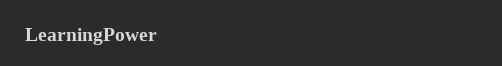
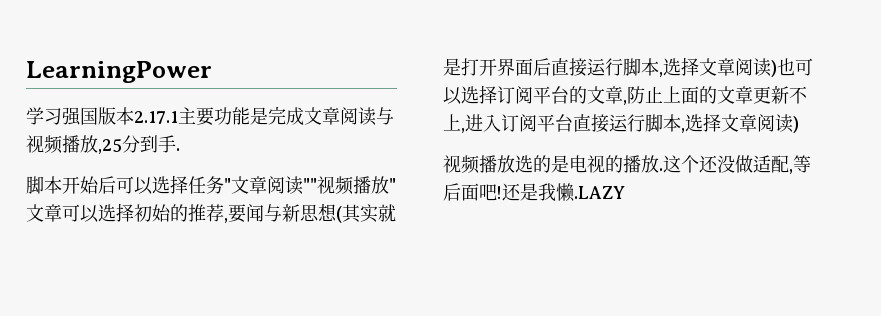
(157, 36) none -> [26,106,394,126] [26,135,180,154] [26,175,396,195] [26,203,396,223] [443,57,813,77] [443,85,807,105] [443,113,799,133] [443,155,811,174] [443,183,625,202] // 学习强国版本2.17.1主要功能是完成文章阅读与视频播放,25分到手. // 脚本开始后可以选择任务"文章阅读""视频播放"文章可以选择初始的推荐,要闻与新思想(其实就是打开界面后直接运行脚本,选择文章阅读)也可以选择订阅平台的文章,防止上面的文章更新不上,进入订阅平台直接运行脚本,选择文章阅读) // 视频播放选的是电视的播放.这个还没做适配,等后面吧!还是我懒.LAZY

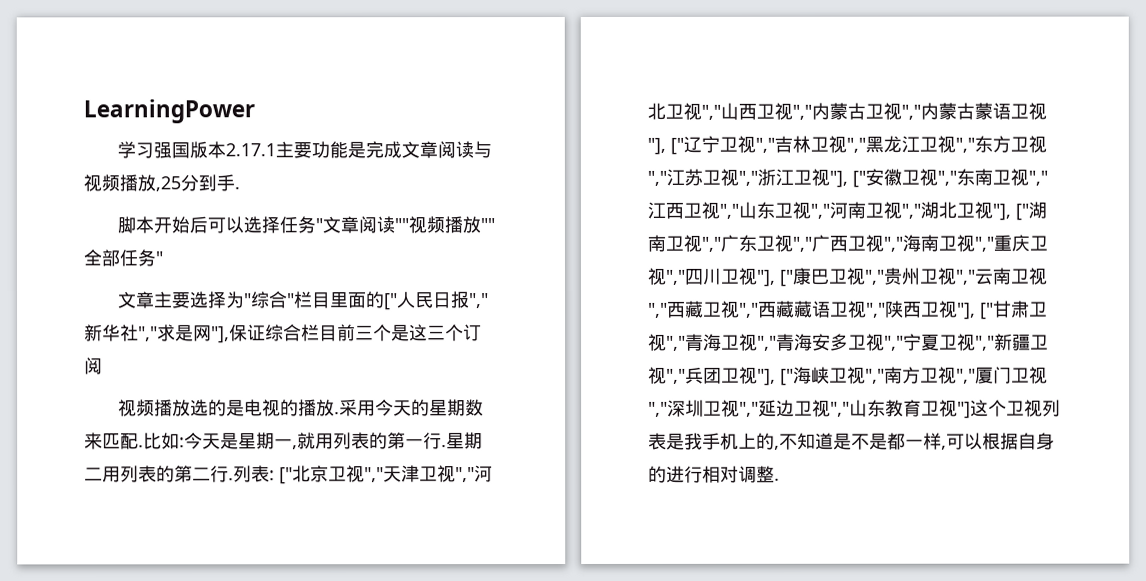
[389,178,396,192] [26,203,396,223] [443,57,813,77] [443,85,807,105] [443,113,799,133] "文章可以选择初始的推荐,要闻与新思想(其实就是打开界面后直接运行脚本,选择文章阅读)也可以选择订阅平台的文章,防止上面的文章更新不上,进入订阅平台直接运行脚本,选择文章阅读) -> [479,218,495,232] [83,249,163,267] [117,291,489,311] [84,324,482,344] [84,357,103,375] ""全部任务" // 文章主要选择为"综合"栏目里面的["人民日报","新华社","求是网"],保证综合栏目前三个是这三个订阅
[663,155,811,174] [443,183,625,202] 这个还没做适配,等后面吧!还是我懒.LAZY -> [338,399,484,417] [84,432,483,450] [84,465,493,485] [647,102,1047,120] [647,135,1047,155] [647,168,1048,188] [647,201,1047,221] [647,234,1048,252] [647,267,1047,287] [648,300,1048,320] [648,333,1049,351] [648,366,1048,386] [648,399,1061,419] [648,432,1055,450] [648,465,780,483] 采用今天的星期数来匹配.比如:今天是星期一,就用列表的第一行.星期二用列表的第二行.列表: ["北京卫视","天津卫视","河北卫视","山西卫视","内蒙古卫视","内蒙古蒙语卫视"], ["辽宁卫视","吉林卫视","黑龙江卫视","东方卫视","江苏卫视","浙江卫视"], ["安徽卫视","东南卫视","江西卫视","山东卫视","河南卫视","湖北卫视"], ["湖南卫视","广东卫视","广西卫视","海南卫视","重庆卫视","四川卫视"], ["康巴卫视","贵州卫视","云南卫视","西藏卫视","西藏藏语卫视","陕西卫视"], ["甘肃卫视","青海卫视","青海安多卫视","宁夏卫视","新疆卫视","兵团卫视"], ["海峡卫视","南方卫视","厦门卫视","深圳卫视","延边卫视","山东教育卫视"]这个卫视列表是我手机上的,不知道是不是都一样,可以根据自身的进行相对调整.

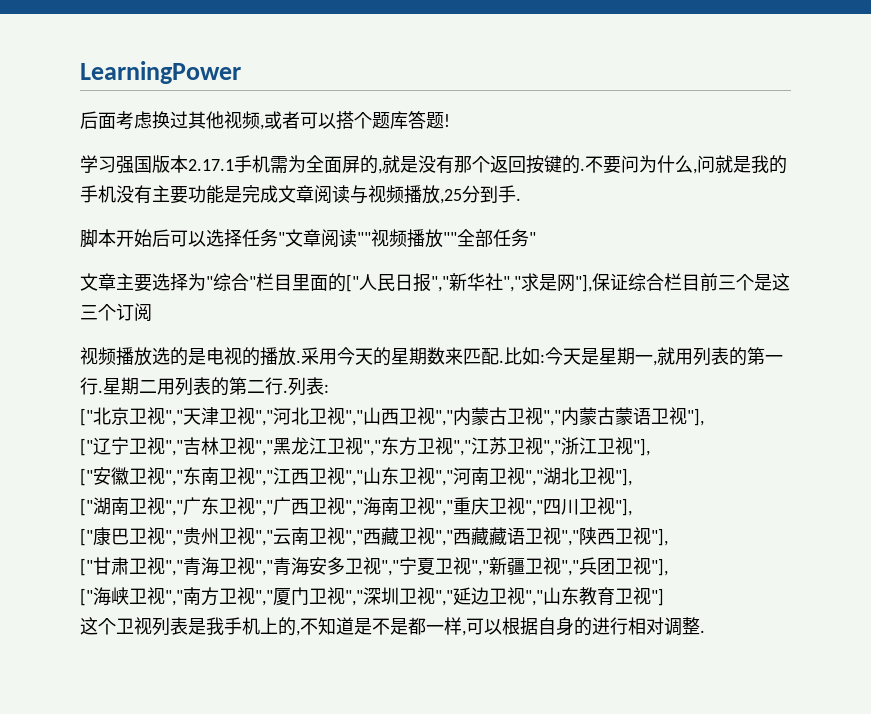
[116,141,276,159] 学习强国版本2.17.1 -> [80,111,450,130] [80,155,787,174] [80,185,152,204] 后面考虑换过其他视频,或者可以搭个题库答题! // 学习强国版本2.17.1手机需为全面屏的,就是没有那个返回按键的.不要问为什么,问就是我的手机没有
(275, 475) none -> (329, 388) //
(666, 146) none -> (704, 417) //
(848, 179) none -> (650, 447) //
(1011, 212) none -> (632, 477) //
(775, 278) none -> (632, 507) //
(976, 311) none -> (668, 537) //
(776, 377) none -> (668, 567) //
(971, 410) none -> (664, 597) //

